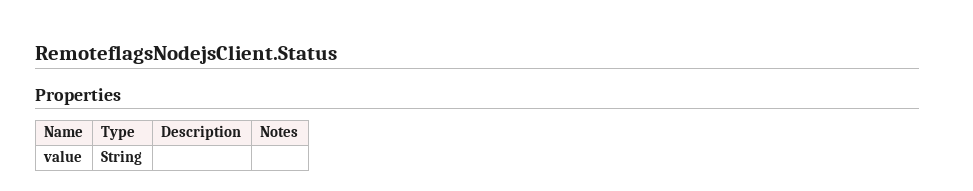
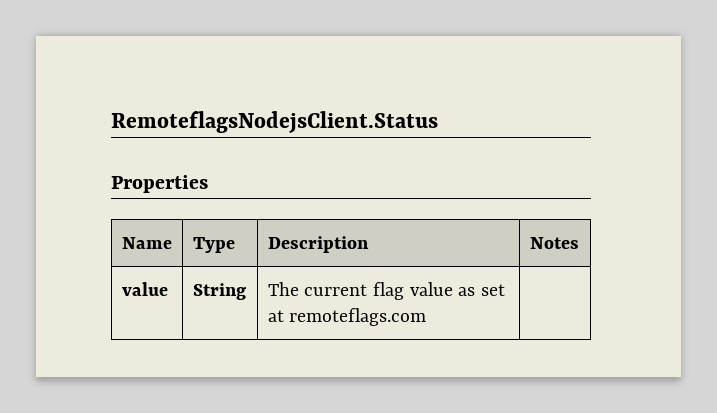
(142, 157) none -> [267,282,505,300] [267,308,427,326] The current flag value as set at remoteflags.com

